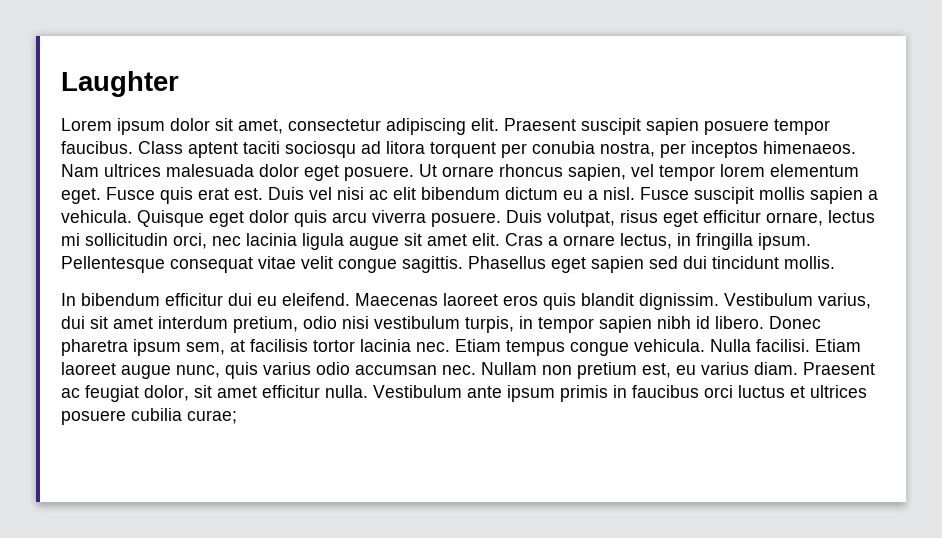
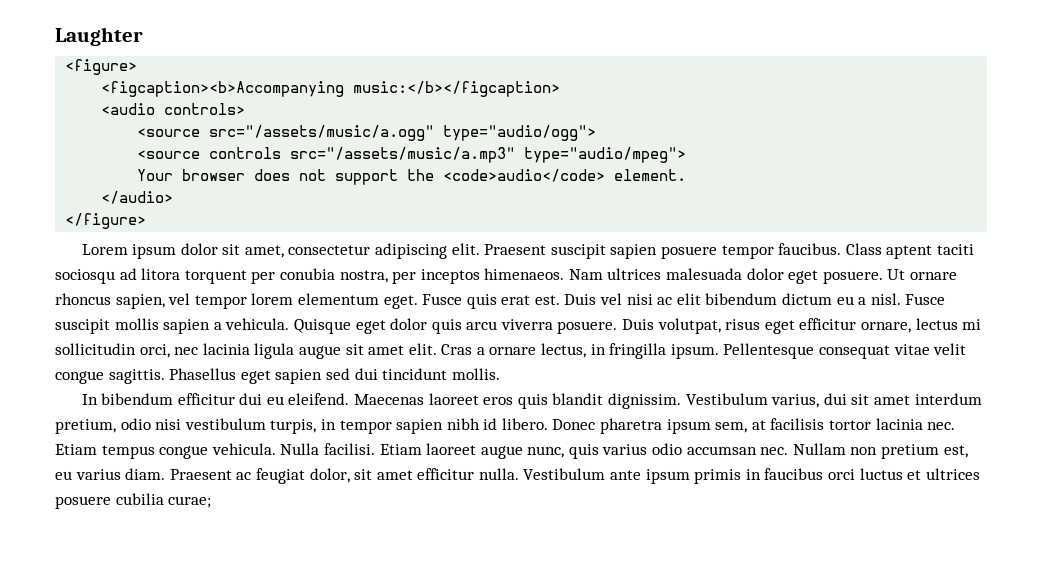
(179, 84) none -> [65,59,138,75] [101,81,561,97] [101,103,246,115] [137,125,597,141] [137,147,687,163] [137,169,687,185] [101,191,174,204] [65,213,147,229] // <figure> // <figcaption><b>Accompanying music:</b></figcaption> // <audio controls> // <source src="/assets/music/a.ogg" type="audio/ogg"> // <source controls src="/assets/music/a.mp3" type="audio/mpeg"> // Your browser does not support the <code>audio</code> element. // </audio> // </figure>

